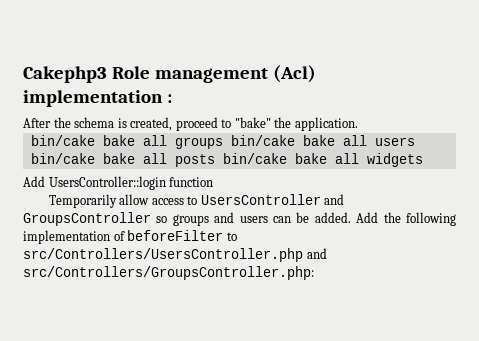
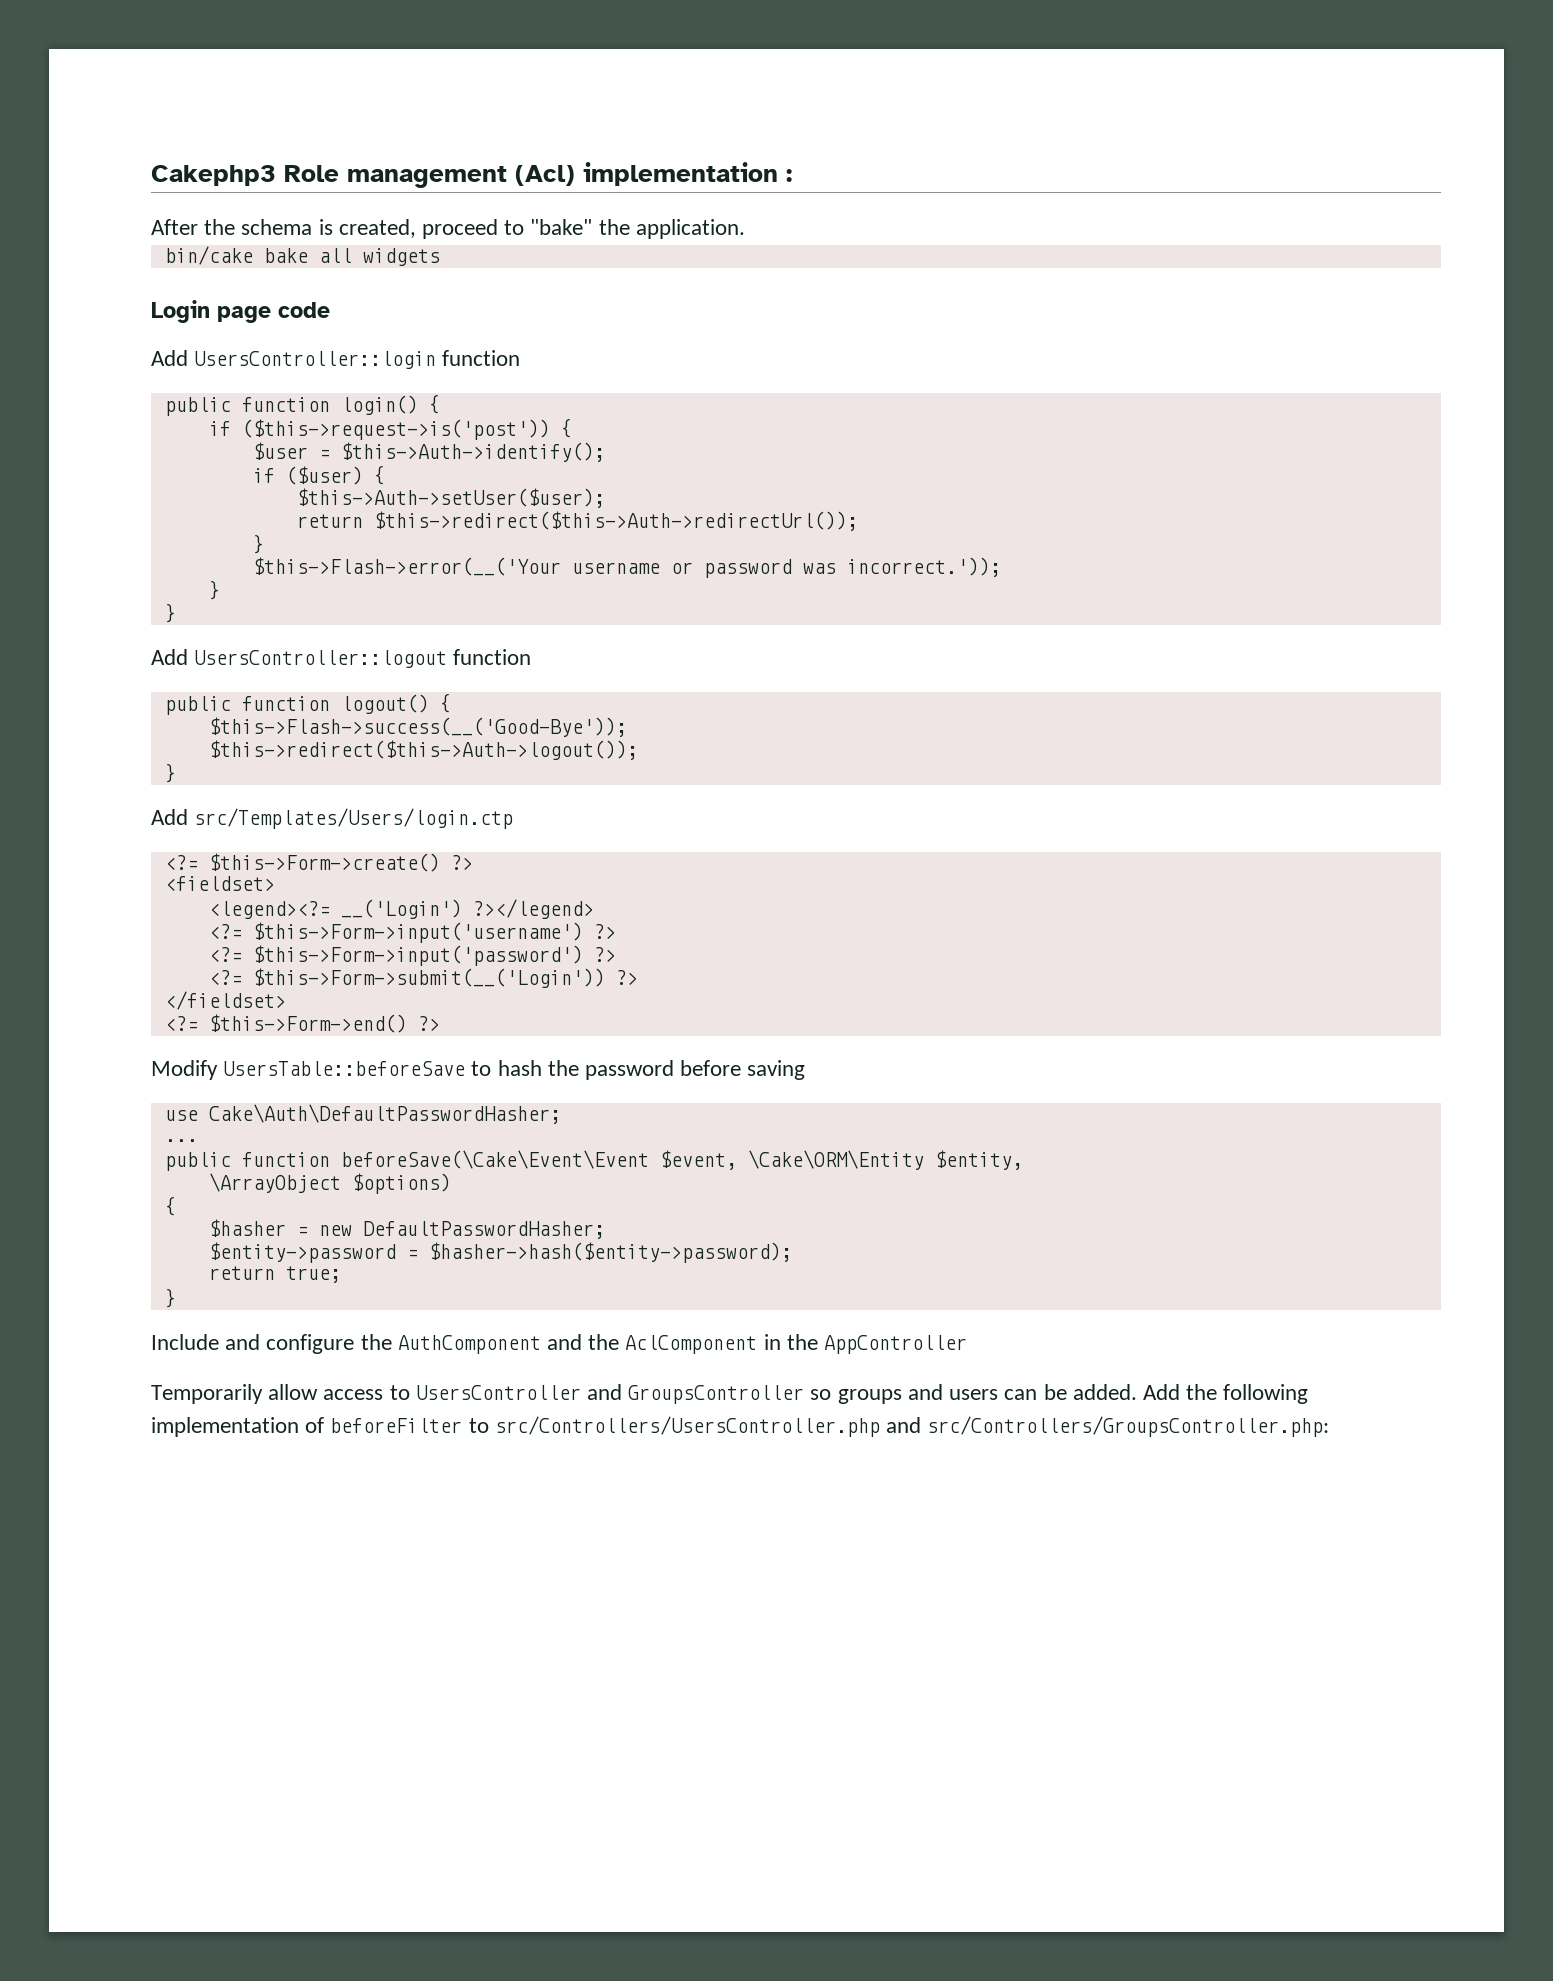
[174,135,415,149] [30,153,423,167] [23,176,214,190] groups bin/cake bake all users bin/cake bake all posts bin/cake bake all widgets // Add UsersController::login function -> [362,248,440,266] [151,300,330,323] [151,350,521,369] [164,394,440,416] [208,418,572,440] [252,442,605,462] [252,465,385,485] [296,488,605,508] [296,511,858,531] [252,534,264,554] [252,557,1001,578] [208,580,220,600] [164,603,176,623] [151,649,532,668] [164,693,451,715] [208,717,627,737] [208,740,638,760] [164,763,176,783] [151,808,514,829] [164,853,473,872] [164,876,275,891] [208,899,594,919] [208,922,616,943] [208,945,616,966] [208,968,638,988] [164,991,286,1010] [164,1014,440,1033] [151,1060,806,1080] [164,1104,561,1124] [164,1139,198,1142] [164,1150,1023,1171] [208,1173,451,1194] [164,1196,176,1216] [208,1219,605,1239] [208,1242,792,1263] [208,1266,341,1283] [164,1288,176,1308] [151,1334,968,1354] widgets // Login page code // Add UsersController::login function // public function login() { // if ($this->request->is('post')) { // $user = $this->Auth->identify(); // if ($user) { // $this->Auth->setUser($user); // return $this->redirect($this->Auth->redirectUrl()); // } // $this->Flash->error(__('Your username or password was incorrect.')); // } // } // Add UsersController::logout function // public function logout() { // $this->Flash->success(__('Good-Bye')); // $this->redirect($this->Auth->logout()); // } // Add src/Templates/Users/login.ctp // <?= $this->Form->create() ?> // <fieldset> // <legend><?= __('Login') ?></legend> // <?= $this->Form->input('username') ?> // <?= $this->Form->input('password') ?> // <?= $this->Form->submit(__('Login')) ?> // </fieldset> // <?= $this->Form->end() ?> // Modify UsersTable::beforeSave to hash the password before saving // use Cake\Auth\DefaultPasswordHasher; // ... // public function beforeSave(\Cake\Event\Event $event, \Cake\ORM\Entity $entity, // \ArrayObject $options) // { // $hasher = new DefaultPasswordHasher; // $entity->password = $hasher->hash($entity->password); // return true; // } // Include and configure the AuthComponent and the AclComponent in the AppController

